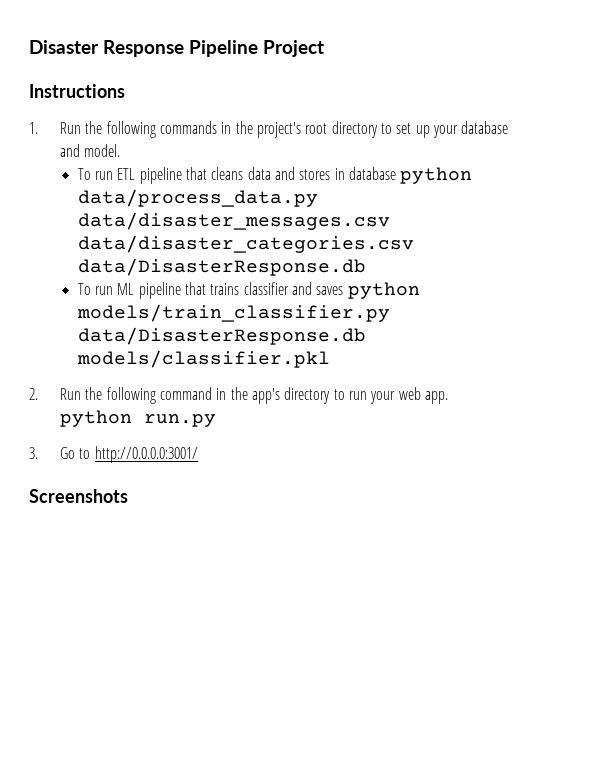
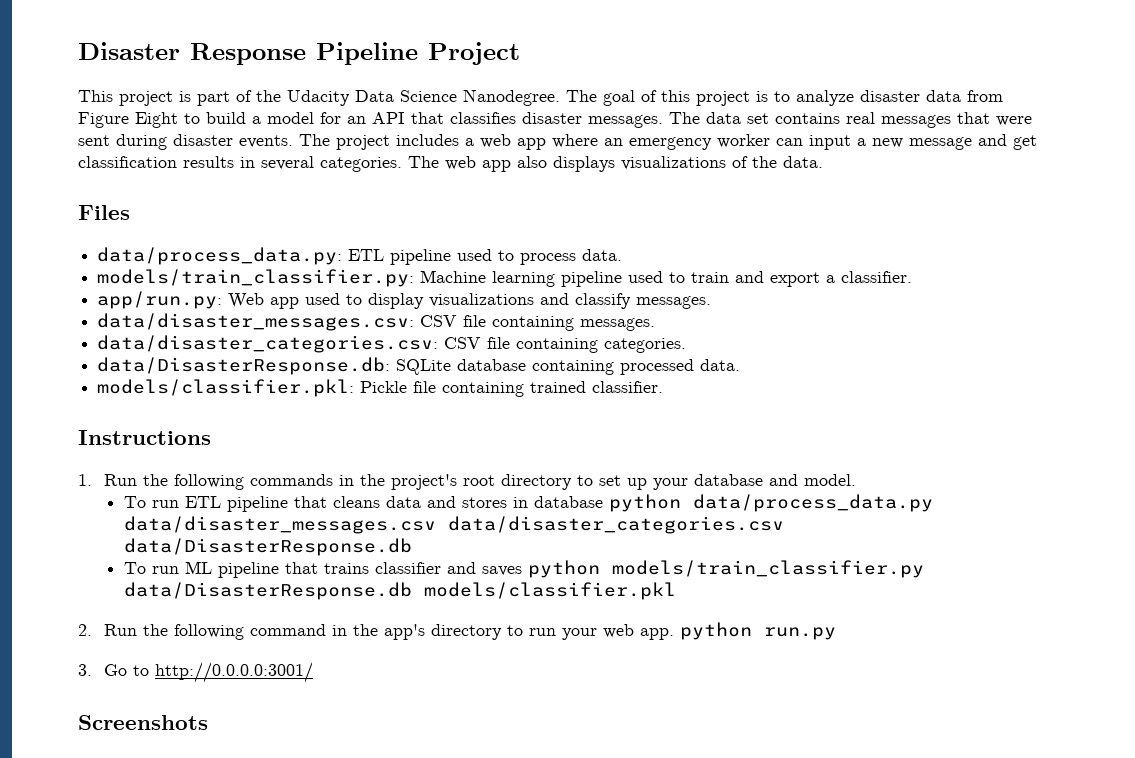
(324, 48) none -> [78,89,1003,106] [78,112,1032,128] [78,134,1037,150] [78,156,823,172] [78,205,130,220] [97,247,623,265] [97,269,913,287] [97,291,712,309] [97,313,656,331] [97,335,687,353] [97,357,741,375] [97,379,664,397] // This project is part of the Udacity Data Science Nanodegree. The goal of this project is to analyze disaster data from Figure Eight to build a model for an API that classifies disaster messages. The data set contains real messages that were sent during disaster events. The project includes a web app where an emergency worker can input a new message and get classification results in several categories. The web app also displays visualizations of the data. // Files // data/process_data.py: ETL pipeline used to process data. // models/train_classifier.py: Machine learning pipeline used to train and export a classifier. // app/run.py: Web app used to display visualizations and classify messages. // data/disaster_messages.csv: CSV file containing messages. // data/disaster_categories.csv: CSV file containing categories. // data/DisasterResponse.db: SQLite database containing processed data. // models/classifier.pkl: Pickle file containing trained classifier.

